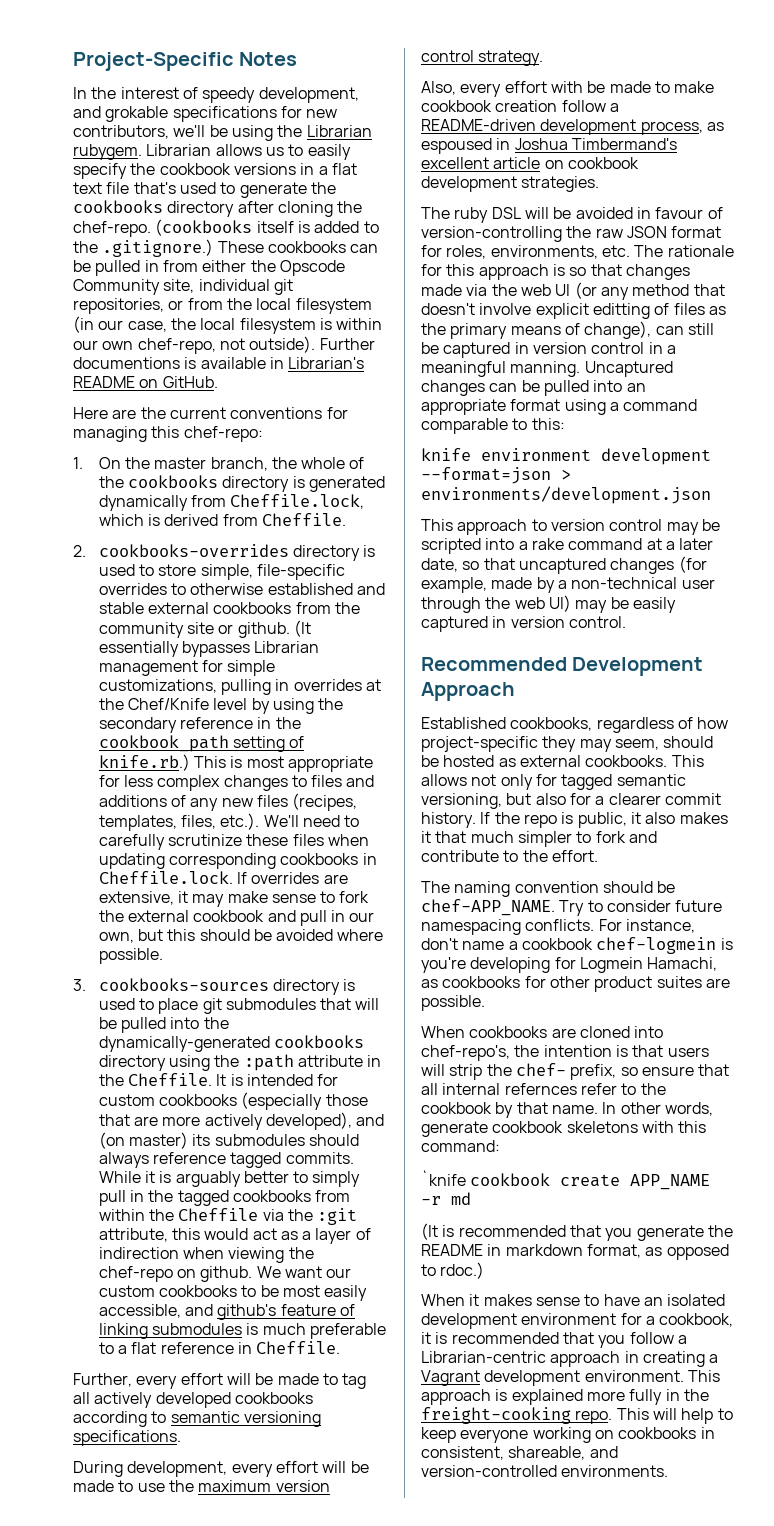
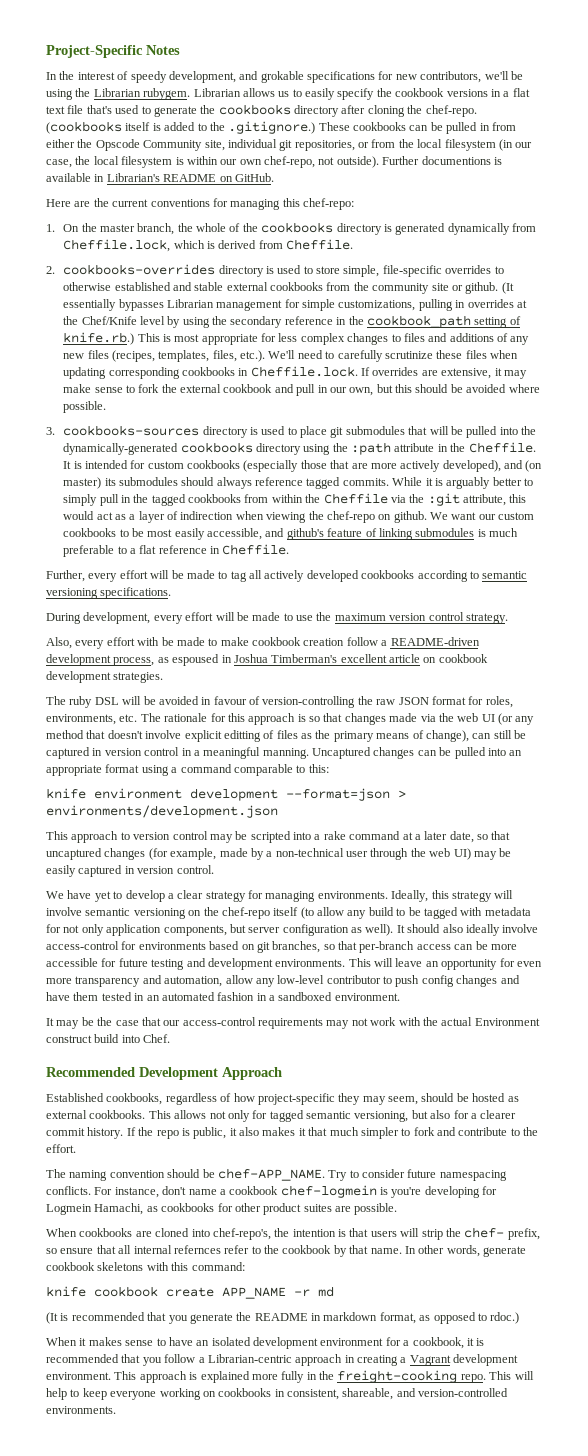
[571,138,677,150] Timbermand's -> [271,654,338,663] Timberman's
(626, 622) none -> [46,890,514,902] [46,907,531,919] [46,924,539,936] [46,941,517,953] [46,958,542,970] [46,975,520,987] [46,992,400,1001] [46,1017,540,1029] [46,1034,171,1043] // We have yet to develop a clear strategy for managing environments. Ideally, this strategy will involve semantic versioning on the chef-repo itself (to allow any build to be tagged with metadata for not only application components, but server configuration as well). It should also ideally involve access-control for environments based on git branches, so that per-branch access can be more accessible for future testing and development environments. This will leave an opportunity for even more transparency and automation, allow any low-level contributor to push config changes and have them tested in an automated fashion in a sandboxed environment. // It may be the case that our access-control requirements may not work with the actual Environment construct build into Chef.
[421,1170,466,1186] `knife -> [46,1286,86,1297] knife

